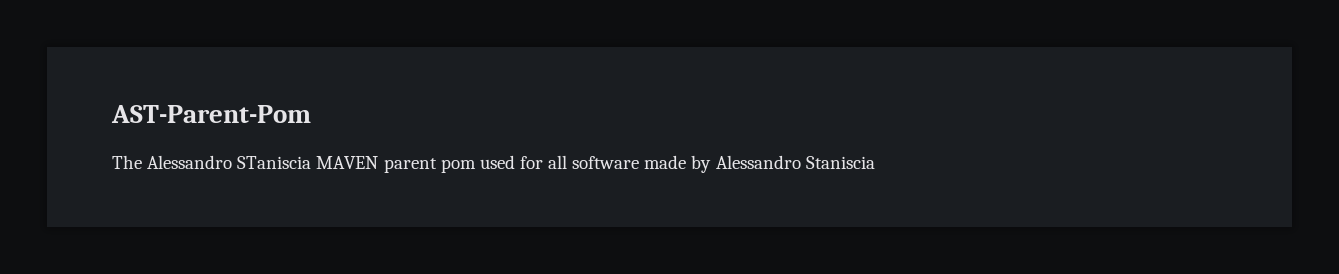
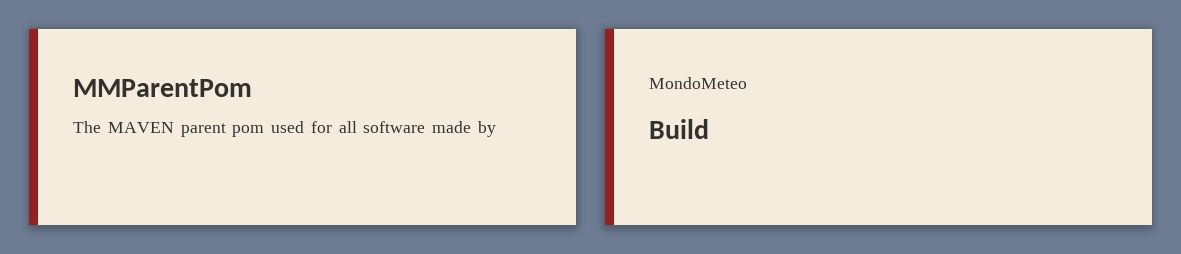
[111,105,311,123] AST-Parent-Pom -> [73,79,252,97] MMParentPom
[147,155,312,169] Alessandro STaniscia -> (101, 127) none
[715,155,875,169] Alessandro Staniscia -> [649,77,747,89] [649,119,709,139] MondoMeteo // Build

